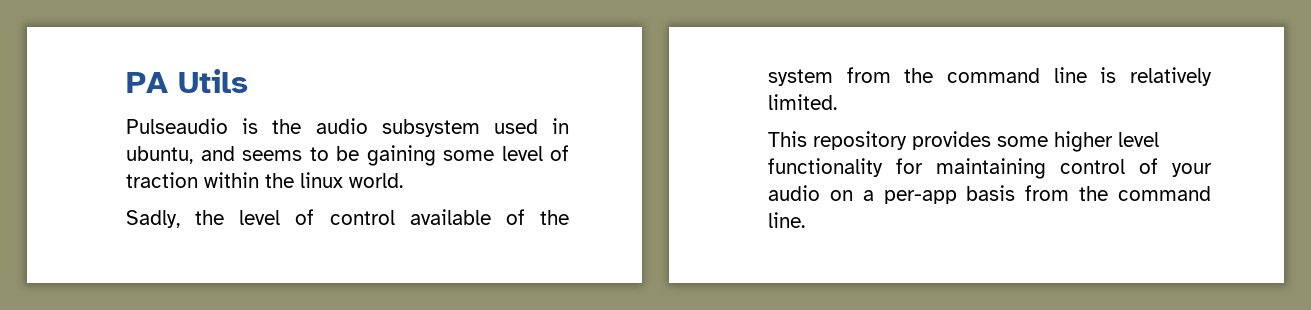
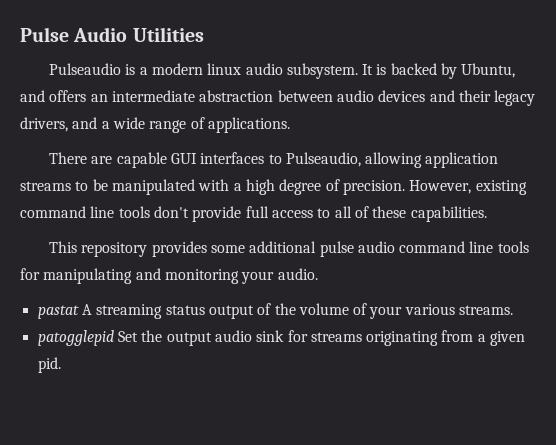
[126,69,248,93] PA Utils -> [20,27,204,42] Pulse Audio Utilities
[272,118,569,137] [126,145,569,166] [126,172,403,188] [126,209,569,228] [768,67,1212,86] [768,94,837,110] [768,131,1159,152] [768,158,1212,179] [768,185,1211,204] [768,212,805,228] the audio subsystem used in ubuntu, and seems to be gaining some level of traction within the linux world. // Sadly, the level of control available of the system from the command line is relatively limited. // This repository provides some higher level functionality for maintaining control of your audio on a per-app basis from the command line. -> [139,63,516,79] [20,90,536,106] [20,117,290,133] [48,152,499,168] [20,179,527,195] [20,206,487,222] [48,241,529,257] [20,268,318,284] [37,303,514,319] [37,330,526,346] [37,357,61,373] a modern linux audio subsystem. It is backed by Ubuntu, and offers an intermediate abstraction between audio devices and their legacy drivers, and a wide range of applications. // There are capable GUI interfaces to Pulseaudio, allowing application streams to be manipulated with a high degree of precision. However, existing command line tools don't provide full access to all of these capabilities. // This repository provides some additional pulse audio command line tools for manipulating and monitoring your audio. // pastat A streaming status output of the volume of your various streams. // patogglepid Set the output audio sink for streams originating from a given pid.

